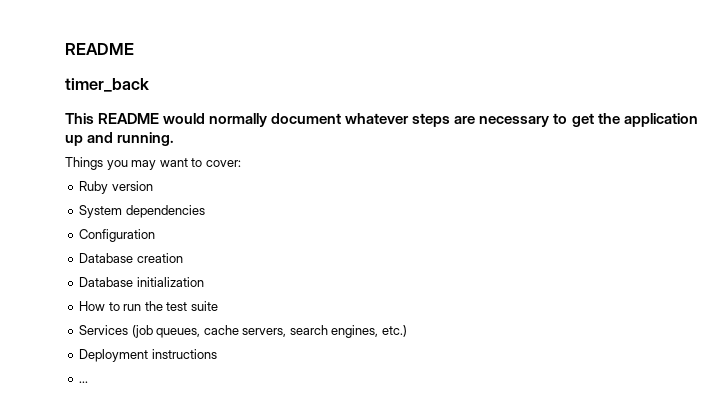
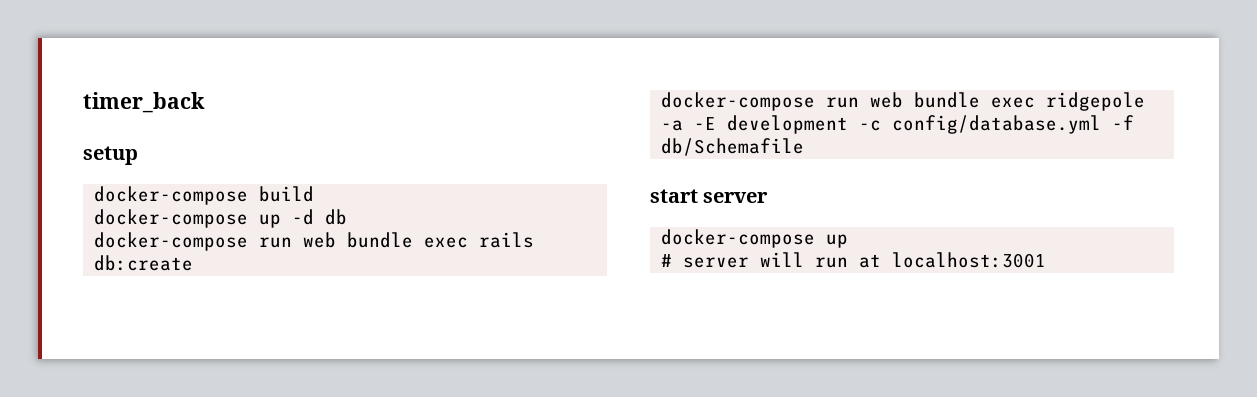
[65,43,134,55] README // -> (83, 102) none
[65,113,698,127] [65,132,175,146] [65,157,241,170] [79,181,153,194] [79,205,205,218] [79,229,156,242] [79,253,183,263] [79,277,204,287] [79,301,218,311] [79,325,407,338] [79,349,217,362] [79,381,89,383] This README would normally document whatever steps are necessary to get the application up and running. // Things you may want to cover: // Ruby version // System dependencies // Configuration // Database creation // Database initialization // How to run the test suite // Services (job queues, cache servers, search engines, etc.) // Deployment instructions // ... -> [83,146,138,165] [93,186,314,205] [93,209,347,228] [93,232,534,251] [93,255,193,271] [660,92,1145,111] [660,115,1134,134] [660,138,804,156] [650,189,769,203] [660,229,848,248] [660,252,1046,268] setup // docker-compose build // docker-compose up -d db // docker-compose run web bundle exec rails db:create // docker-compose run web bundle exec ridgepole -a -E development -c config/database.yml -f db/Schemafile // start server // docker-compose up // # server will run at localhost:3001

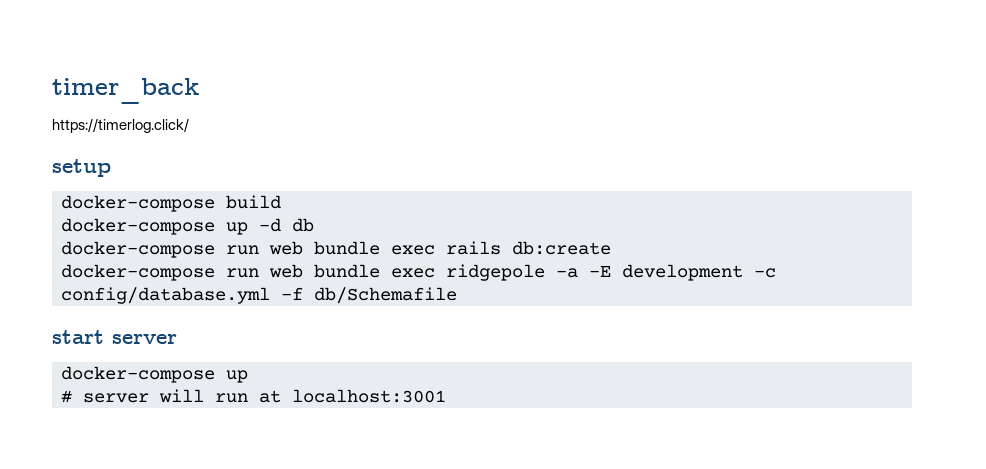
(205, 102) none -> [52,118,189,133] // https://timerlog.click/

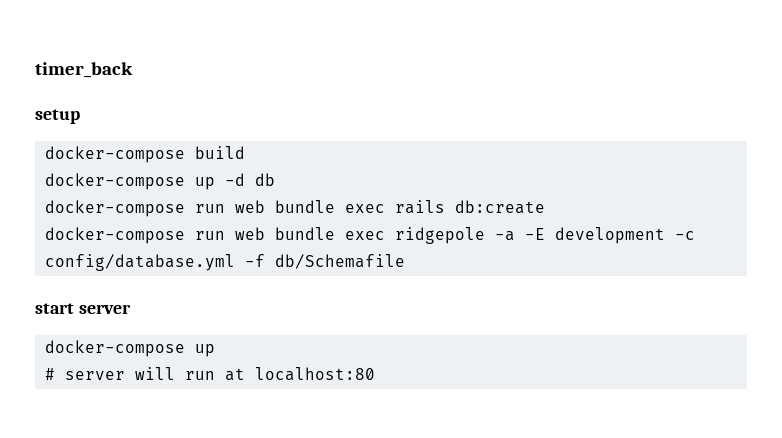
[52,118,189,133] // https://timerlog.click/ -> (133, 70) none
[292,389,446,403] localhost:3001 -> [254,367,375,381] localhost:80

